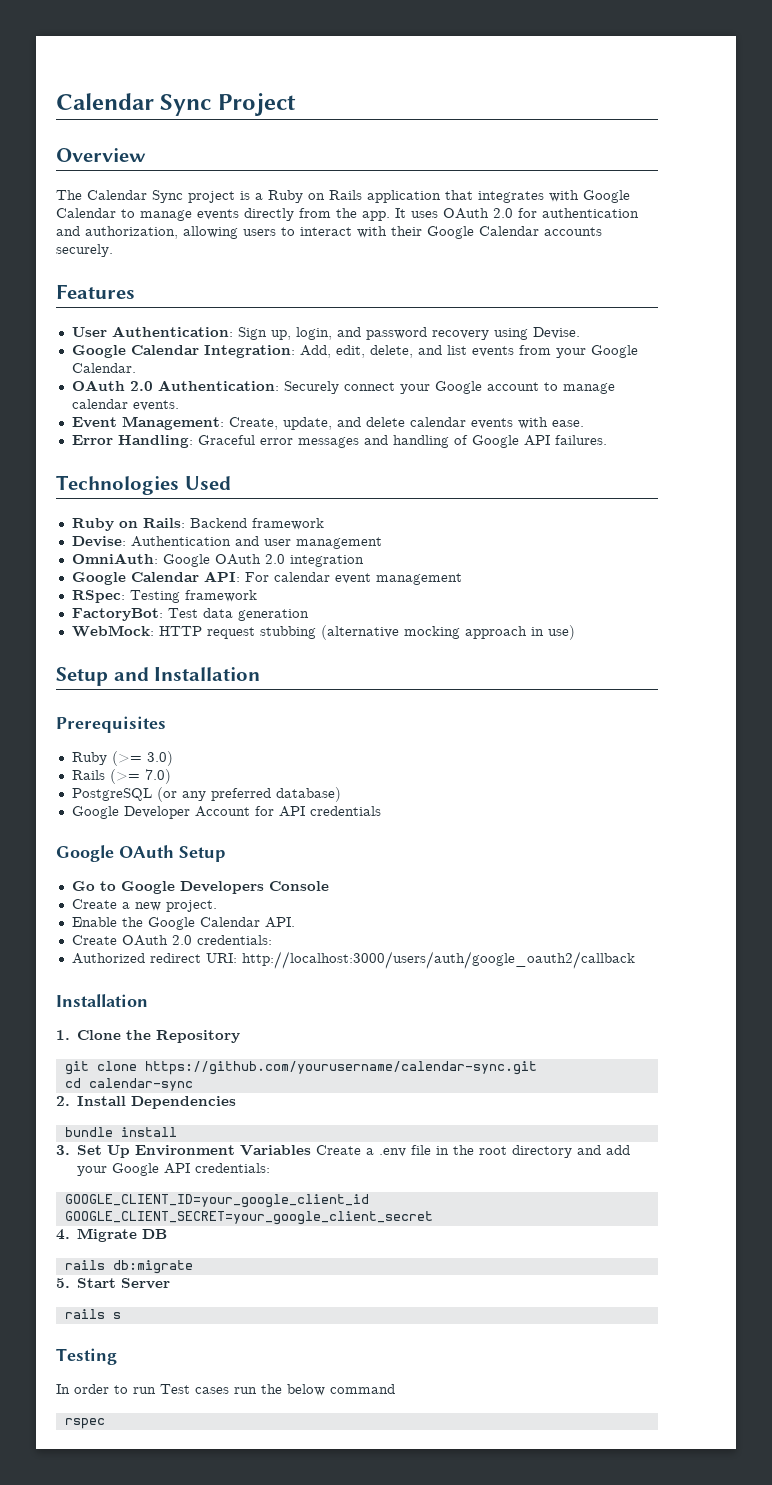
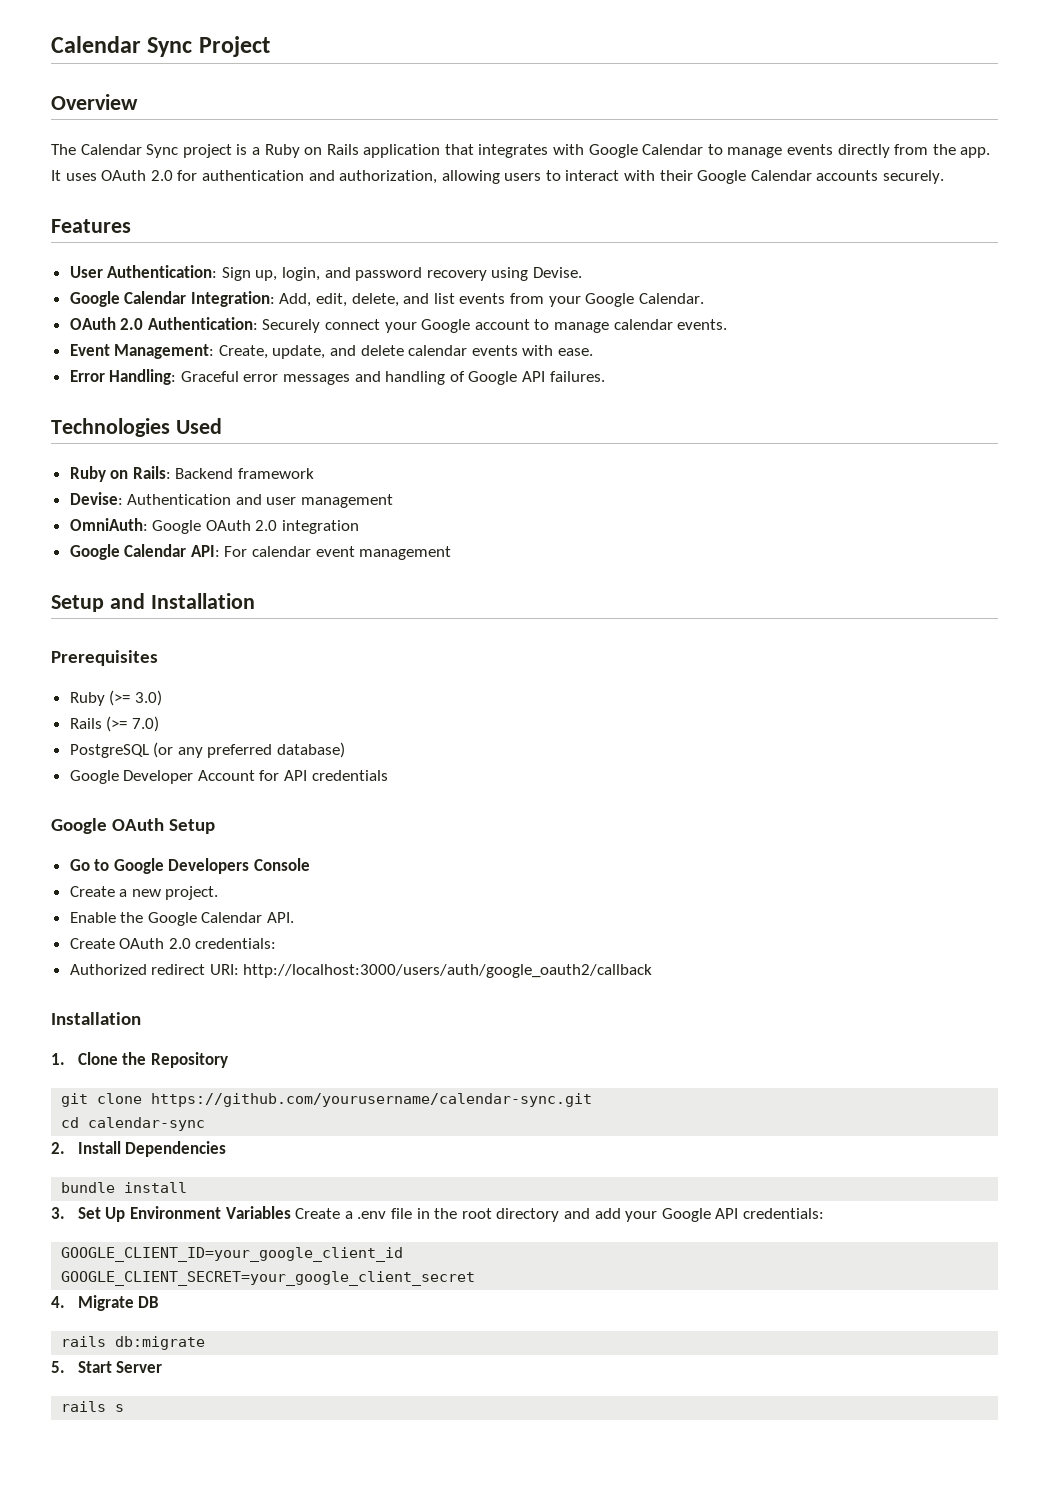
[71,590,257,603] [71,608,309,621] [71,625,575,640] // RSpec: Testing framework // FactoryBot: Test data generation // WebMock: HTTP request stubbing (alternative mocking approach in use) -> (452, 553) none
[56,1348,117,1365] [56,1384,395,1396] [64,1418,105,1429] // Testing // In order to run Test cases run the below command // rspec -> (125, 1408) none

